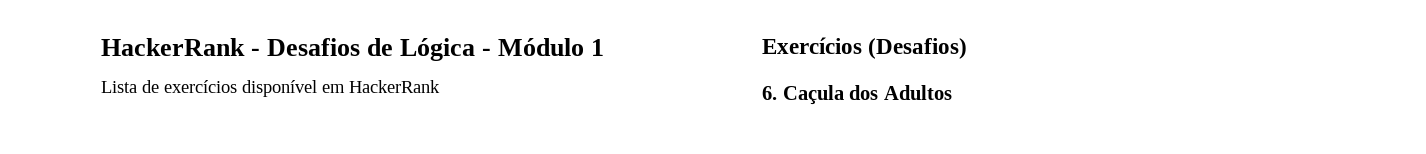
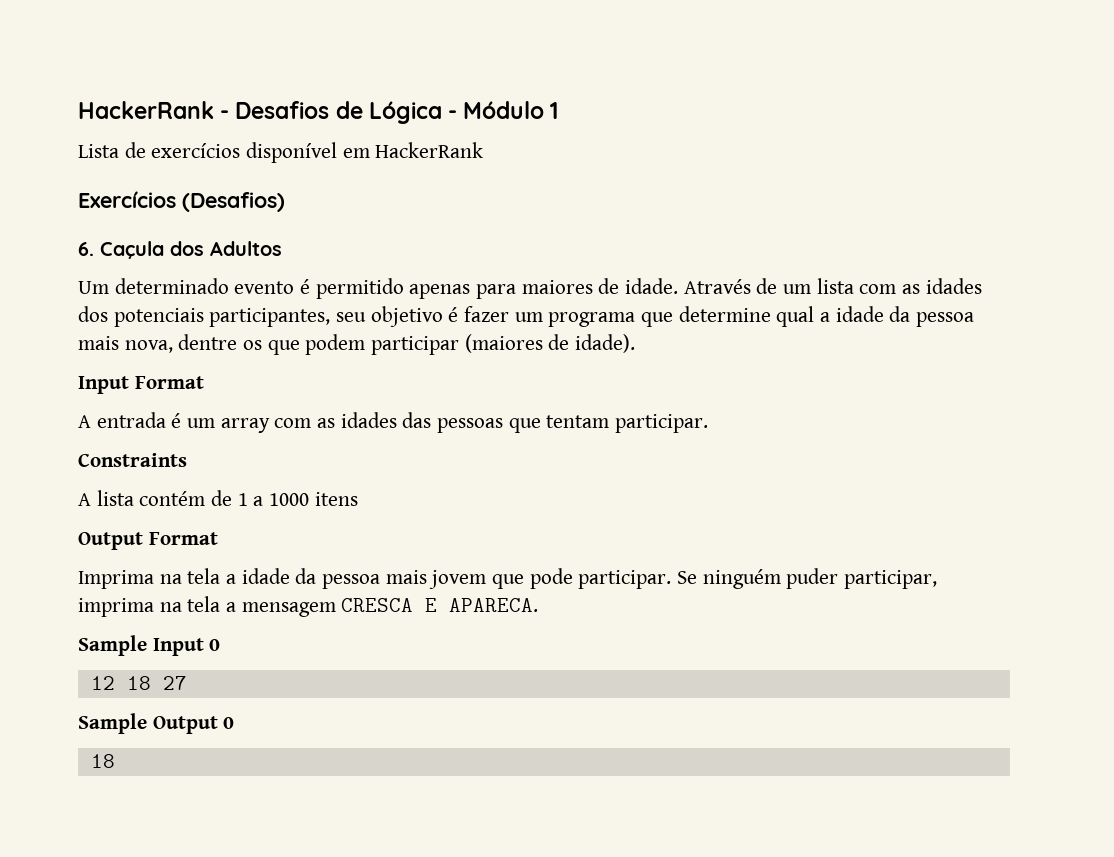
(952, 92) none -> [78,278,982,299] [78,306,975,327] [78,334,636,355] [78,376,204,394] [78,412,709,433] [78,453,187,467] [78,490,358,506] [78,532,218,550] [78,568,938,589] [78,596,539,617] [78,635,221,656] [90,676,187,690] [78,713,235,734] [90,754,115,768] // Um determinado evento é permitido apenas para maiores de idade. Através de um lista com as idades dos potenciais participantes, seu objetivo é fazer um programa que determine qual a idade da pessoa mais nova, dentre os que podem participar (maiores de idade). // Input Format // A entrada é um array com as idades das pessoas que tentam participar. // Constraints // A lista contém de 1 a 1000 itens // Output Format // Imprima na tela a idade da pessoa mais jovem que pode participar. Se ninguém puder participar, imprima na tela a mensagem CRESCA E APARECA. // Sample Input 0 // 12 18 27 // Sample Output 0 // 18

